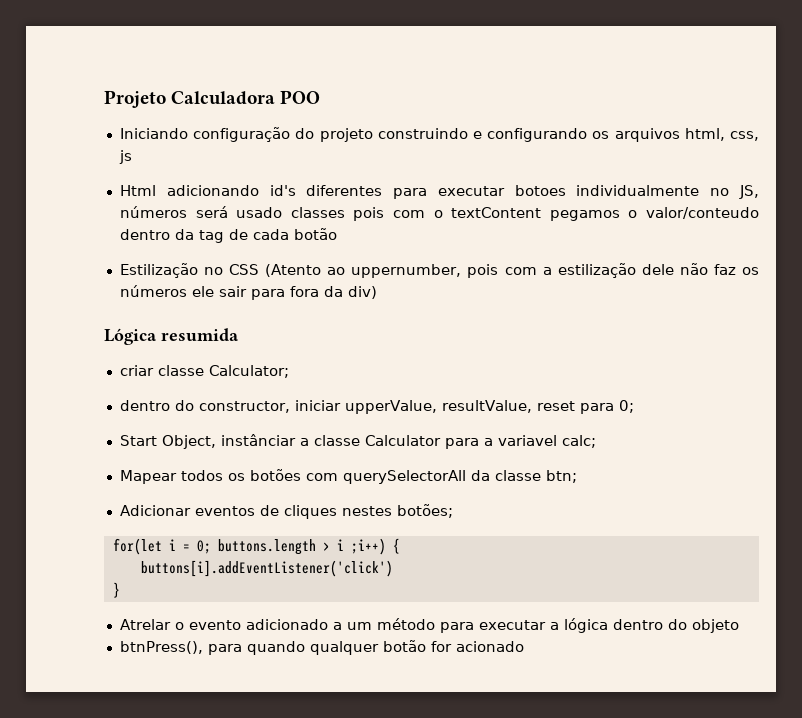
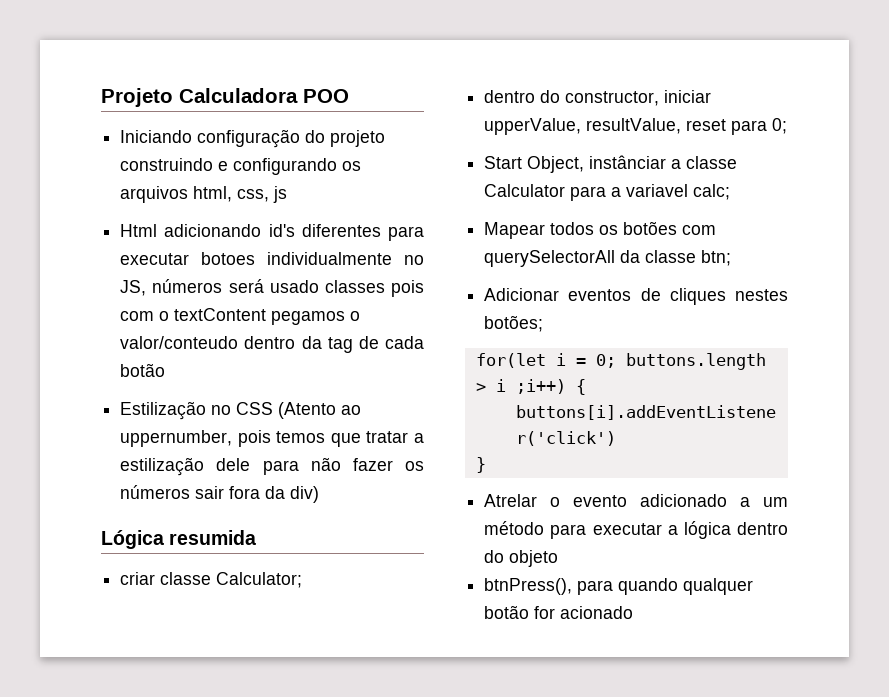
[504,263,759,278] [119,285,285,300] com a estilização dele não faz os números ele sair para -> [276,431,425,447] [120,457,424,476] [120,485,225,499] temos que tratar a estilização dele para não fazer os números sair

